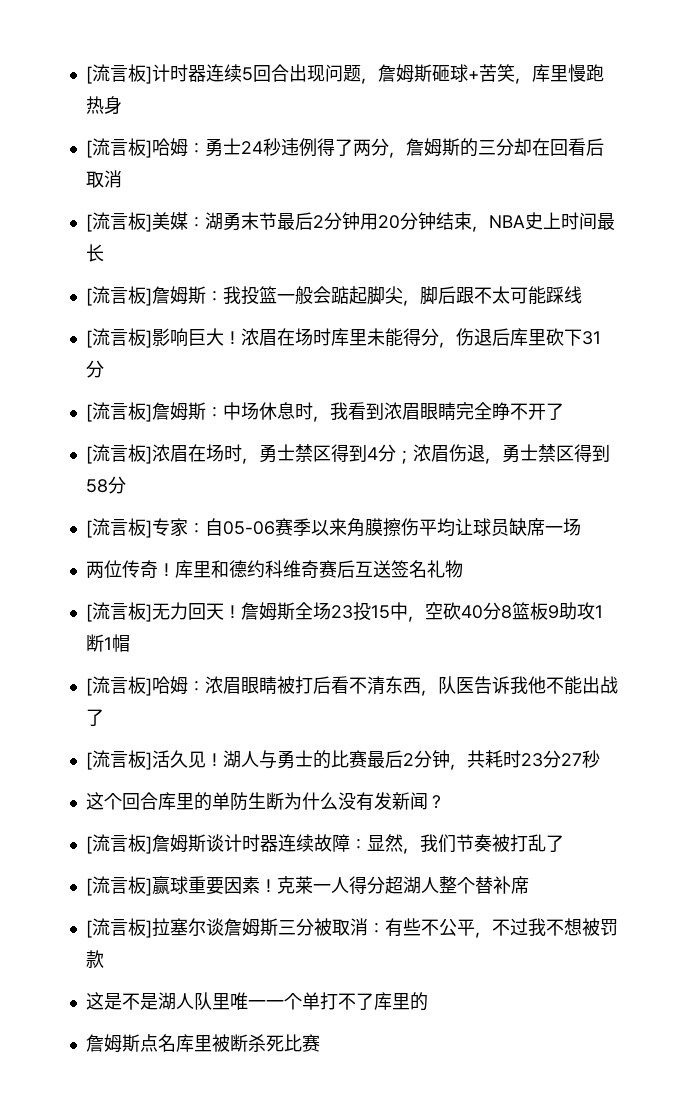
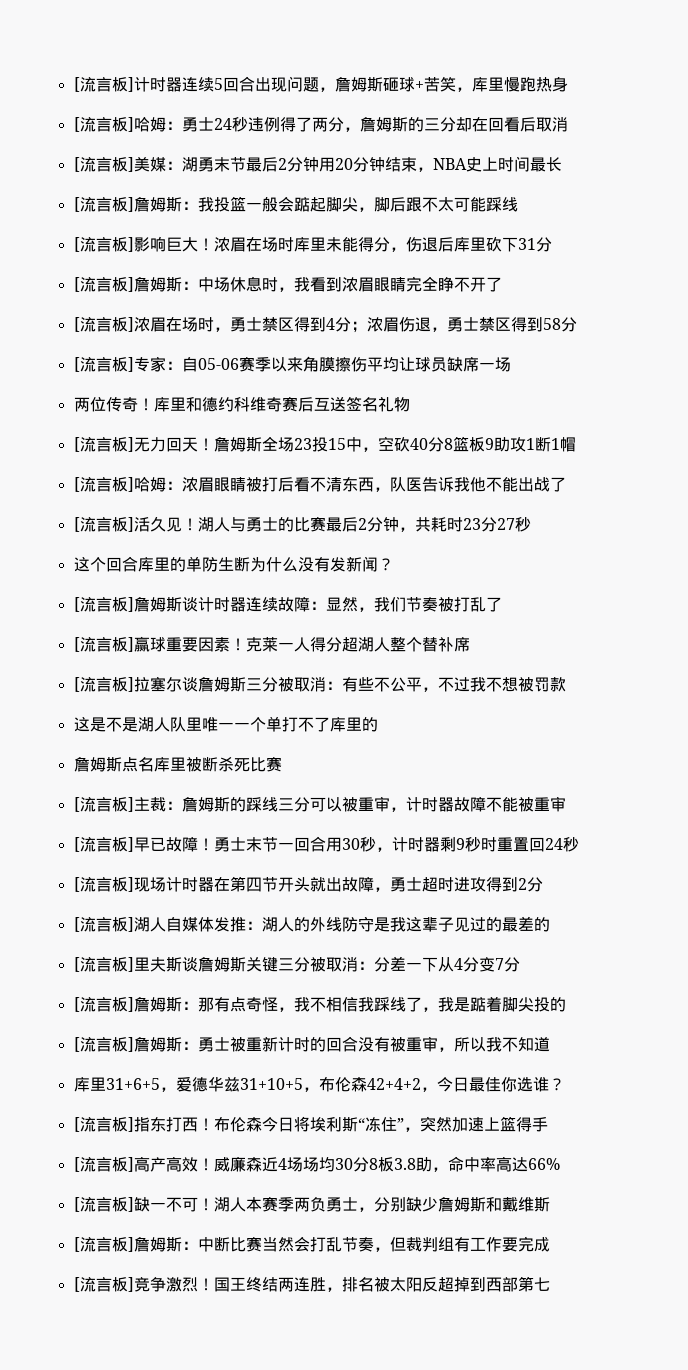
(320, 1043) none -> [73,796,566,812] [73,836,579,852] [73,876,543,892] [73,916,550,932] [73,956,520,972] [73,996,566,1012] [73,1036,550,1052] [73,1076,565,1092] [73,1116,548,1132] [73,1156,560,1172] [73,1196,550,1212] [73,1236,550,1252] [73,1276,550,1292] // [流言板]主裁：詹姆斯的踩线三分可以被重审，计时器故障不能被重审 // [流言板]早已故障！勇士末节一回合用30秒，计时器剩9秒时重置回24秒 // [流言板]现场计时器在第四节开头就出故障，勇士超时进攻得到2分 // [流言板]湖人自媒体发推：湖人的外线防守是我这辈子见过的最差的 // [流言板]里夫斯谈詹姆斯关键三分被取消：分差一下从4分变7分 // [流言板]詹姆斯：那有点奇怪，我不相信我踩线了，我是踮着脚尖投的 // [流言板]詹姆斯：勇士被重新计时的回合没有被重审，所以我不知道 // 库里31+6+5，爱德华兹31+10+5，布伦森42+4+2，今日最佳你选谁？ // [流言板]指东打西！布伦森今日将埃利斯“冻住”，突然加速上篮得手 // [流言板]高产高效！威廉森近4场场均30分8板3.8助，命中率高达66% // [流言板]缺一不可！湖人本赛季两负勇士，分别缺少詹姆斯和戴维斯 // [流言板]詹姆斯：中断比赛当然会打乱节奏，但裁判组有工作要完成 // [流言板]竞争激烈！国王终结两连胜，排名被太阳反超掉到西部第七

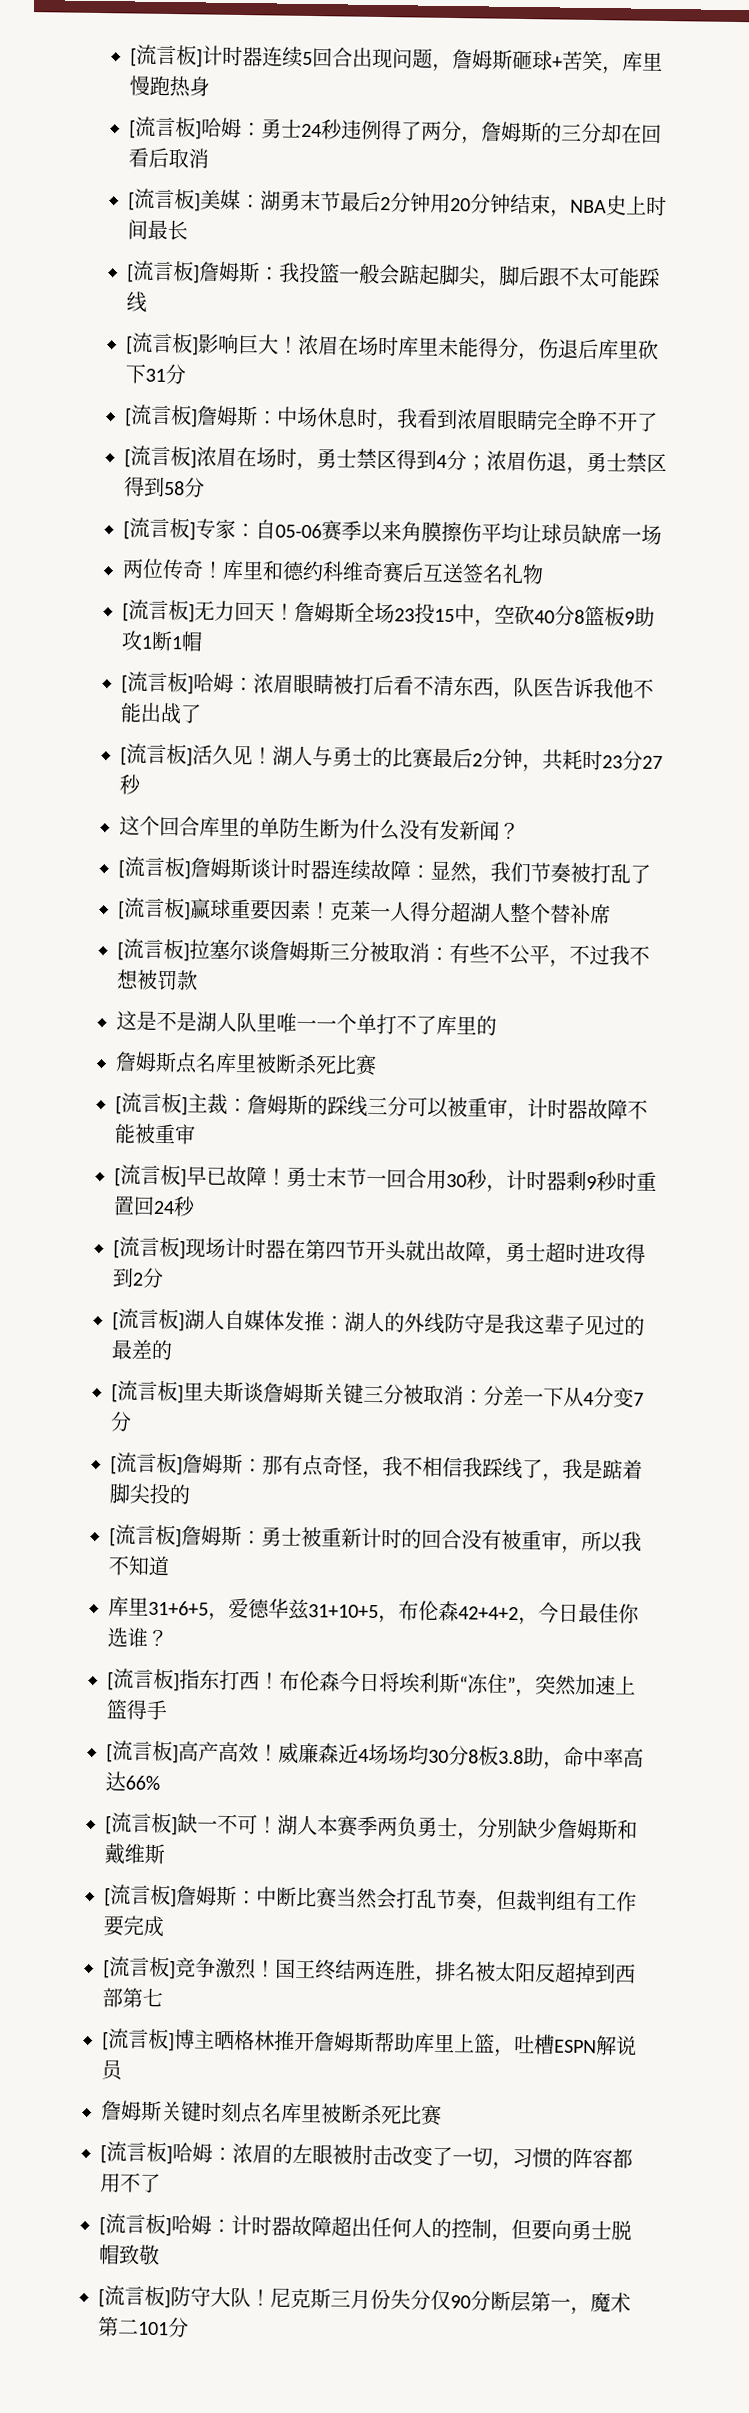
(550, 1284) none -> [102,2028,637,2058] [101,2059,124,2081] [101,2100,442,2127] [100,2141,633,2171] [100,2172,161,2194] [99,2213,632,2243] [99,2244,160,2266] [98,2285,631,2316] [98,2316,189,2338] // [流言板]博主晒格林推开詹姆斯帮助库里上篮，吐槽ESPN解说员 // 詹姆斯关键时刻点名库里被断杀死比赛 // [流言板]哈姆：浓眉的左眼被肘击改变了一切，习惯的阵容都用不了 // [流言板]哈姆：计时器故障超出任何人的控制，但要向勇士脱帽致敬 // [流言板]防守大队！尼克斯三月份失分仅90分断层第一，魔术第二101分

